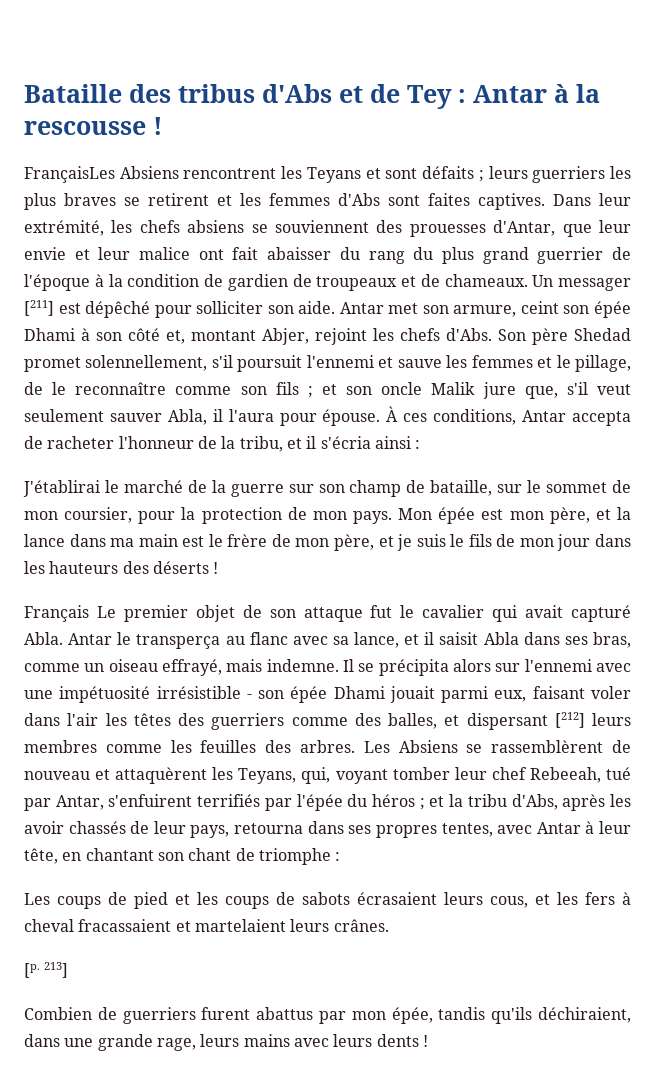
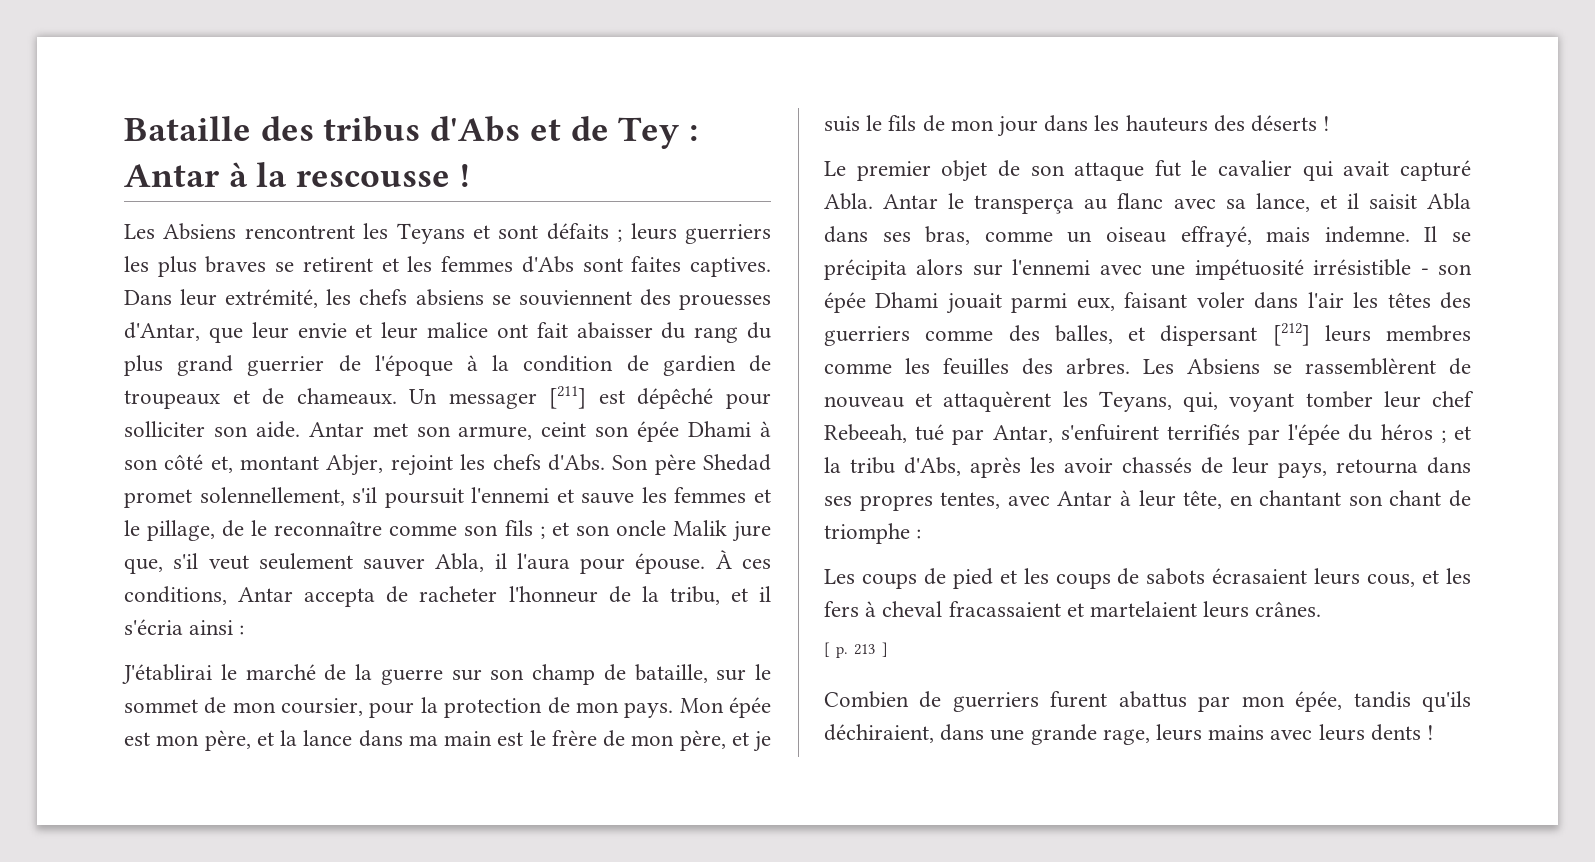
[24,166,115,183] FrançaisLes -> [124,224,155,239] Les
[24,605,89,622] Français -> (1331, 123) none
[24,962,69,978] [p. 213] -> [824,642,888,658] [ p. 213 ]

